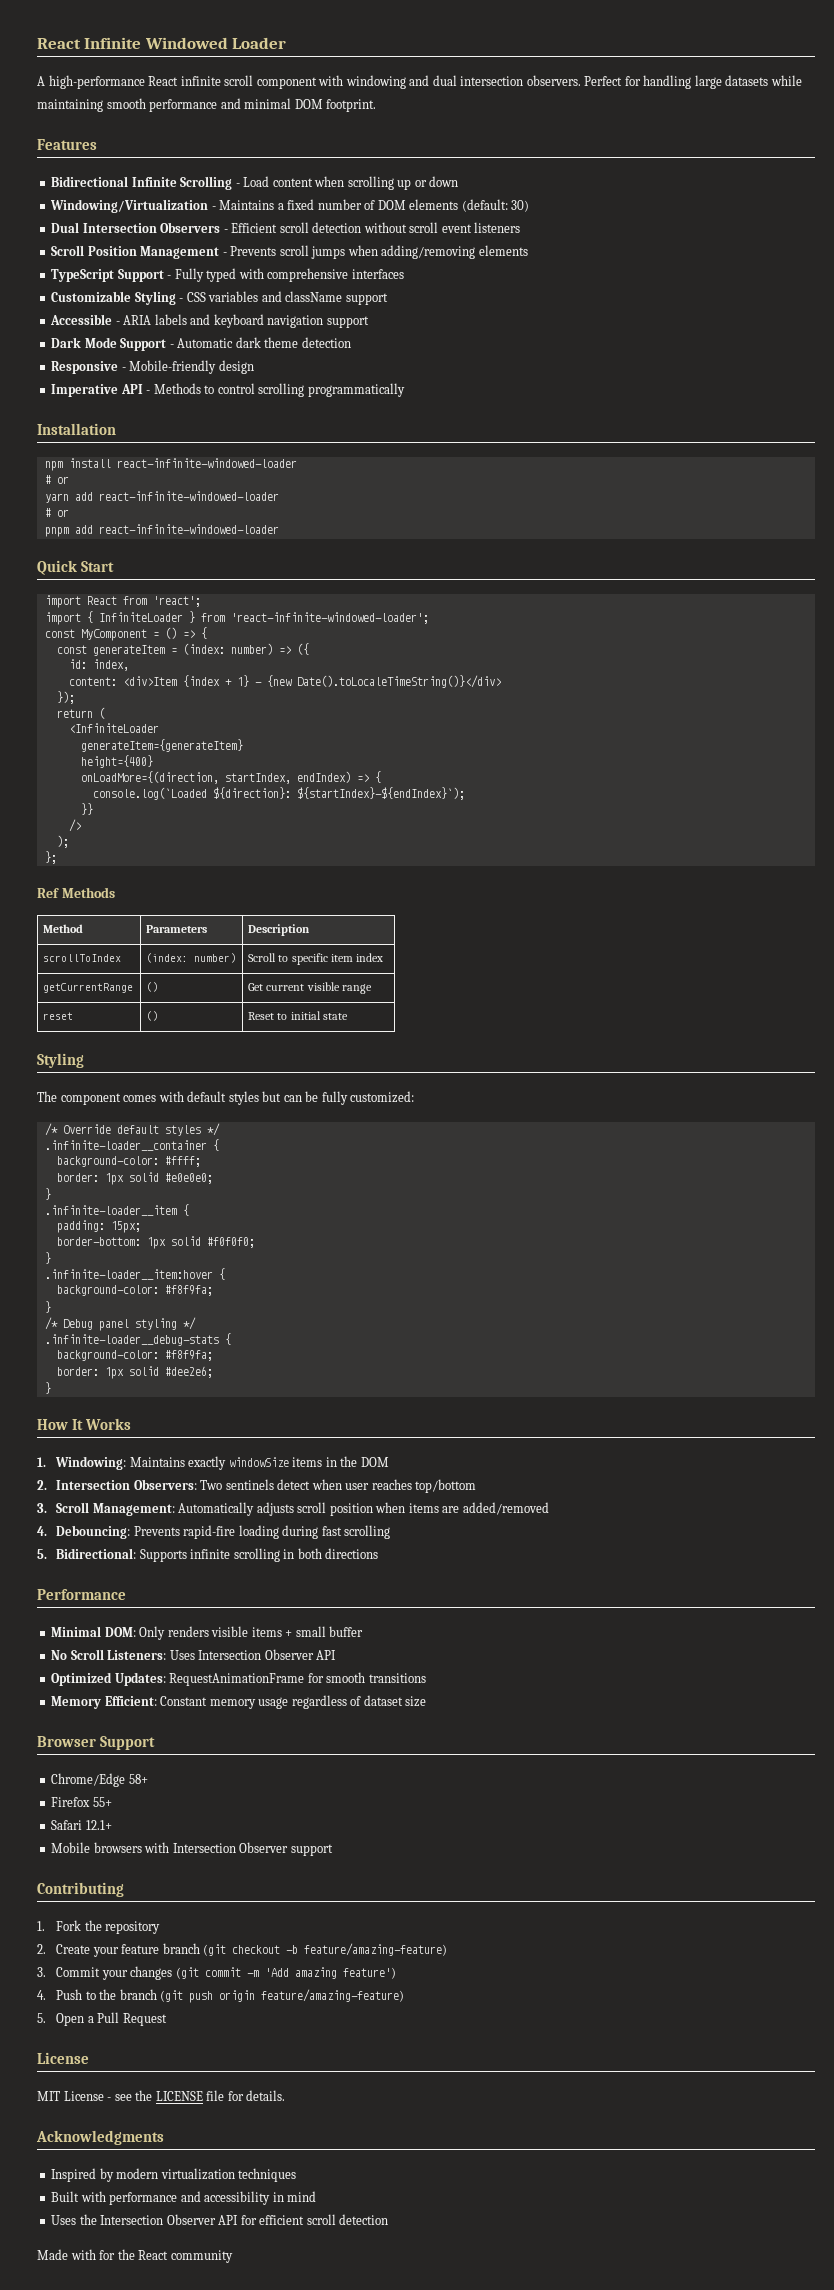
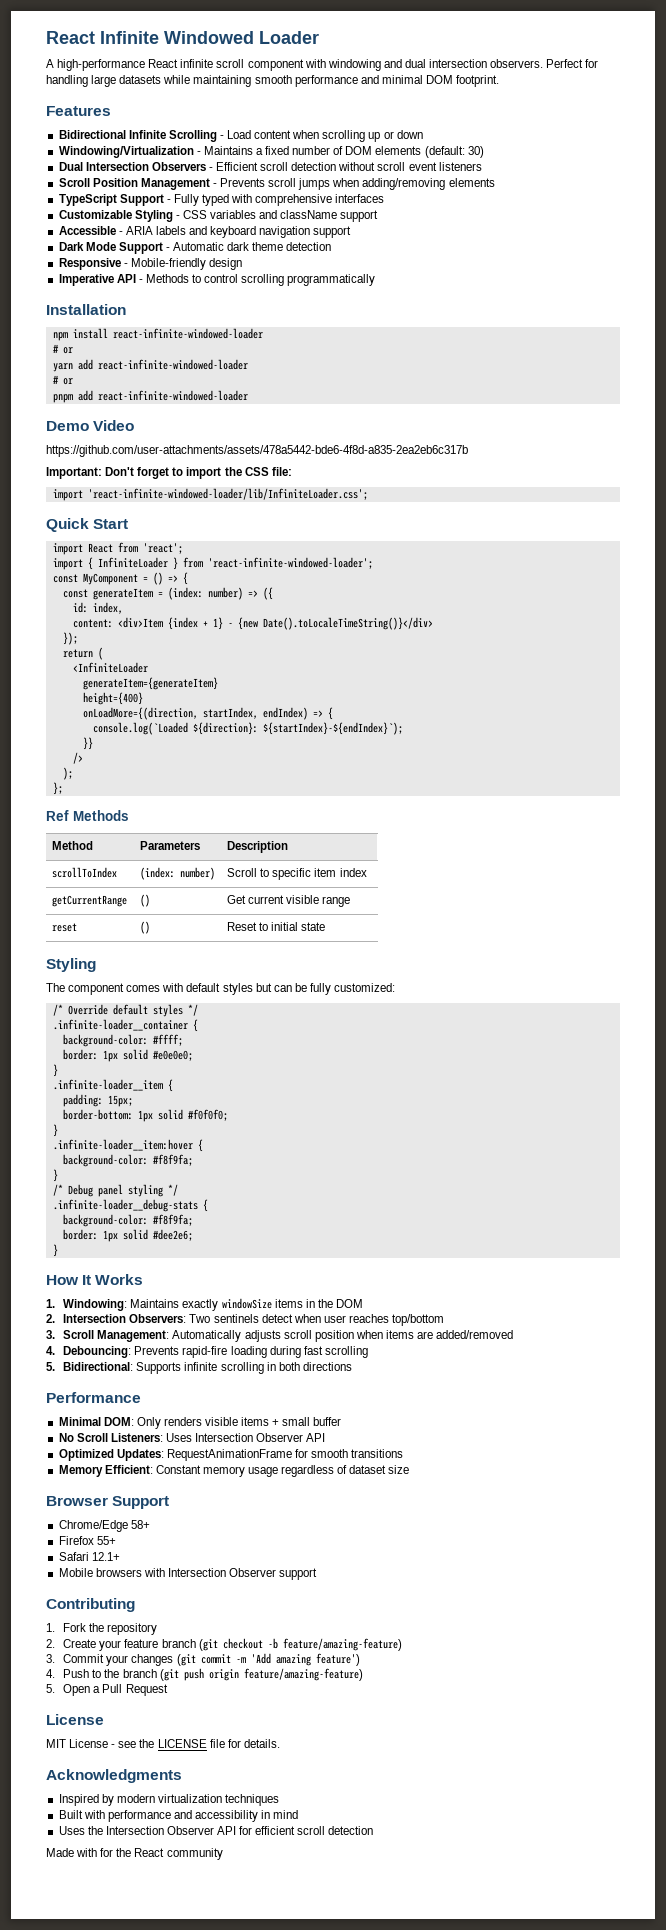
(279, 529) none -> [46,420,135,431] [46,445,468,457] [46,467,292,479] [52,488,368,501] // Demo Video // https://github.com/user-attachments/assets/478a5442-bde6-4f8d-a835-2ea2eb6c317b // Important: Don't forget to import the CSS file: // import 'react-infinite-windowed-loader/lib/InfiniteLoader.css';

